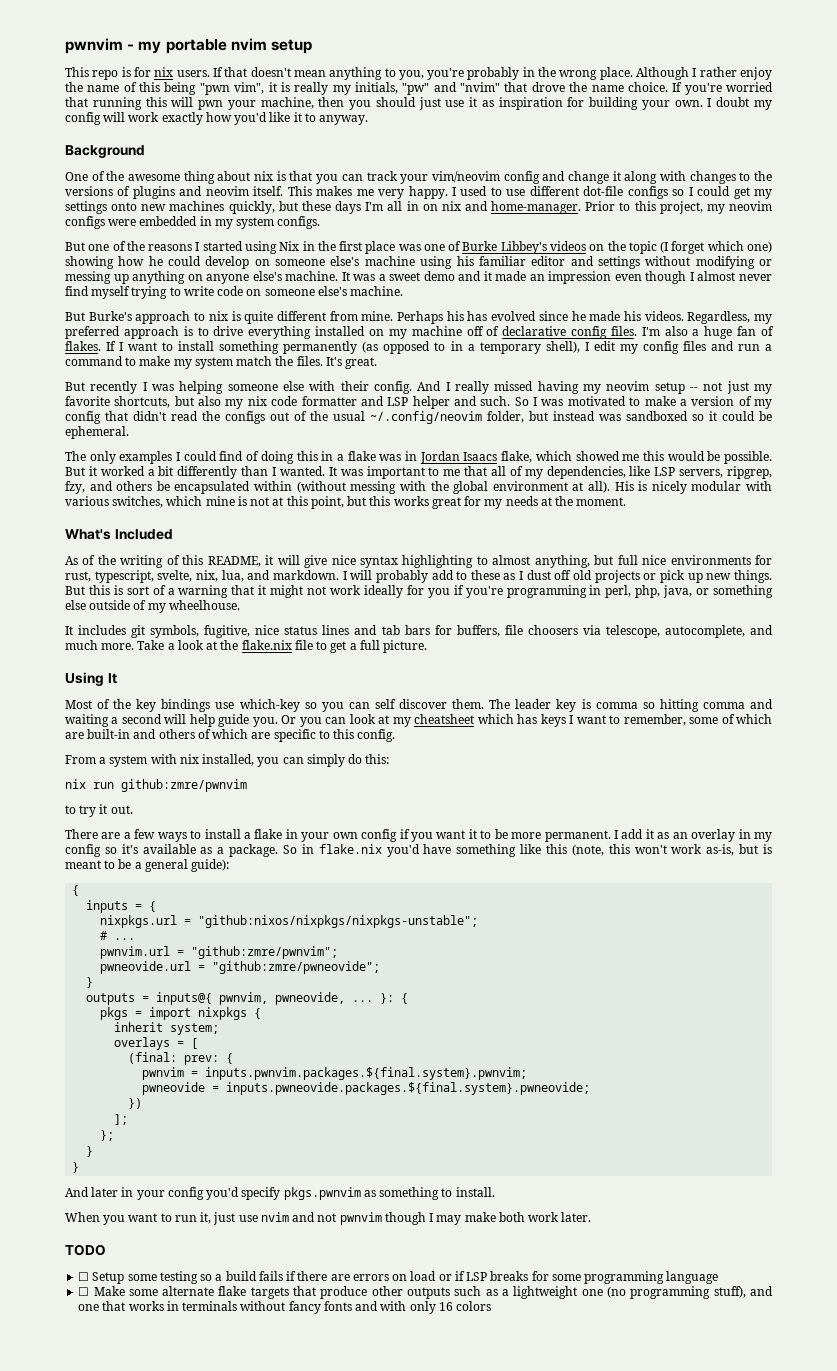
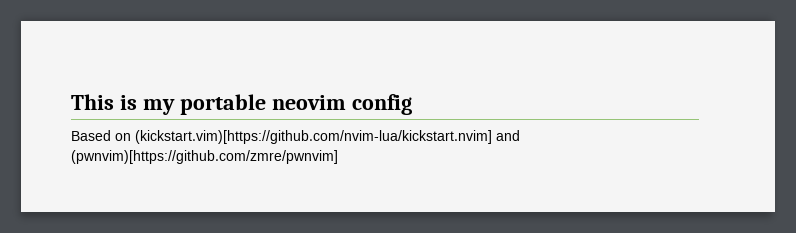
[65,38,312,54] [65,67,773,80] [65,82,774,95] [65,97,772,110] [65,112,369,125] [65,145,145,158] [65,171,772,184] [65,186,773,199] [65,201,772,214] [65,216,321,229] [65,241,772,254] [65,256,773,269] [65,271,772,284] [65,286,404,299] [65,311,773,324] [65,326,775,339] [65,341,772,354] [65,356,378,369] [65,381,773,394] [65,396,773,409] [65,411,772,424] [65,426,129,439] [65,451,772,464] [65,466,773,479] [65,481,772,494] [65,496,627,509] [65,529,173,540] [65,555,773,568] [65,570,773,583] [65,585,774,598] [65,600,240,613] [65,625,773,638] [65,640,428,653] [65,672,117,686] [65,699,773,712] [65,714,773,727] [65,729,396,742] [65,754,390,767] [65,779,247,792] [65,804,133,817] [65,829,773,842] [65,844,772,857] [65,859,230,872] [72,885,80,896] [86,900,157,913] [100,915,479,928] [100,931,136,940] [100,946,339,959] [100,961,381,974] [86,977,94,988] [86,992,409,1005] [100,1007,262,1020] [114,1022,220,1035] [114,1037,199,1050] [128,1052,234,1065] [142,1067,528,1080] [142,1082,591,1095] [128,1098,143,1109] [114,1114,129,1125] [100,1130,115,1141] [86,1146,94,1157] [72,1162,80,1173] [65,1187,495,1200] [65,1212,592,1225] [65,1244,106,1256] [78,1271,719,1284] [78,1286,773,1299] [78,1301,492,1314] pwnvim - my portable nvim setup // This repo is for nix users. If that doesn't mean anything to you, you're probably in the wrong place. Although I rather enjoy the name of this being "pwn vim", it is really my initials, "pw" and "nvim" that drove the name choice. If you're worried that running this will pwn your machine, then you should just use it as inspiration for building your own. I doubt my config will work exactly how you'd like it to anyway. // Background // One of the awesome thing about nix is that you can track your vim/neovim config and change it along with changes to the versions of plugins and neovim itself. This makes me very happy. I used to use different dot-file configs so I could get my settings onto new machines quickly, but these days I'm all in on nix and home-manager. Prior to this project, my neovim configs were embedded in my system configs. // But one of the reasons I started using Nix in the first place was one of Burke Libbey's videos on the topic (I forget which one) showing how he could develop on someone else's machine using his familiar editor and settings without modifying or messing up anything on anyone else's machine. It was a sweet demo and it made an impression even though I almost never find myself trying to write code on someone else's machine. // But Burke's approach to nix is quite different from mine. Perhaps his has evolved since he made his videos. Regardless, my preferred approach is to drive everything installed on my machine off of declarative config files. I'm also a huge fan of flakes. If I want to install something permanently (as opposed to in a temporary shell), I edit my config files and run a command to make my system match the files. It's great. // But recently I was helping someone else with their config. And I really missed having my neovim setup -- not just my favorite shortcuts, but also my nix code formatter and LSP helper and such. So I was motivated to make a version of my config that didn't read the configs out of the usual ~/.config/neovim folder, but instead was sandboxed so it could be ephemeral. // The only examples I could find of doing this in a flake was in Jordan Isaacs flake, which showed me this would be possible. But it worked a bit differently than I wanted. It was important to me that all of my dependencies, like LSP servers, ripgrep, fzy, and others be encapsulated within (without messing with the global environment at all). His is nicely modular with various switches, which mine is not at this point, but this works great for my needs at the moment. // What's Included // As of the writing of this README, it will give nice syntax highlighting to almost anything, but full nice environments for rust, typescript, svelte, nix, lua, and markdown. I will probably add to these as I dust off old projects or pick up new things. But this is sort of a warning that it might not work ideally for you if you're programming in perl, php, java, or something else outside of my wheelhouse. // It includes git symbols, fugitive, nice status lines and tab bars for buffers, file choosers via telescope, autocomplete, and much more. Take a look at the flake.nix file to get a full picture. // Using It // Most of the key bindings use which-key so you can self discover them. The leader key is comma so hitting comma and waiting a second will help guide you. Or you can look at my cheatsheet which has keys I want to remember, some of which are built-in and others of which are specific to this config. // From a system with nix installed, you can simply do this: // nix run github:zmre/pwnvim // to try it out. // There are a few ways to install a flake in your own config if you want it to be more permanent. I add it as an overlay in my config so it's available as a package. So in flake.nix you'd have something like this (note, this won't work as-is, but is meant to be a general guide): // { // inputs = { // nixpkgs.url = "github:nixos/nixpkgs/nixpkgs-unstable"; // # ... // pwnvim.url = "github:zmre/pwnvim"; // pwneovide.url = "github:zmre/pwneovide"; // } // outputs = inputs@{ pwnvim, pwneovide, ... }: { // pkgs = import nixpkgs { // inherit system; // overlays = [ // (final: prev: { // pwnvim = inputs.pwnvim.packages.${final.system}.pwnvim; // pwneovide = inputs.pwneovide.packages.${final.system}.pwneovide; // }) // ]; // }; // } // } // And later in your config you'd specify pkgs.pwnvim as something to install. // When you want to run it, just use nvim and not pwnvim though I may make both work later. // TODO // ☐ Setup some testing so a build fails if there are errors on load or if LSP breaks for some programming language // ☐ Make some alternate flake targets that produce other outputs such as a lightweight one (no programming stuff), and one that works in terminals without fancy fonts and with only 16 colors -> [71,94,412,115] [71,130,520,144] [71,150,338,164] This is my portable neovim config // Based on (kickstart.vim)[https://github.com/nvim-lua/kickstart.nvim] and (pwnvim)[https://github.com/zmre/pwnvim]

